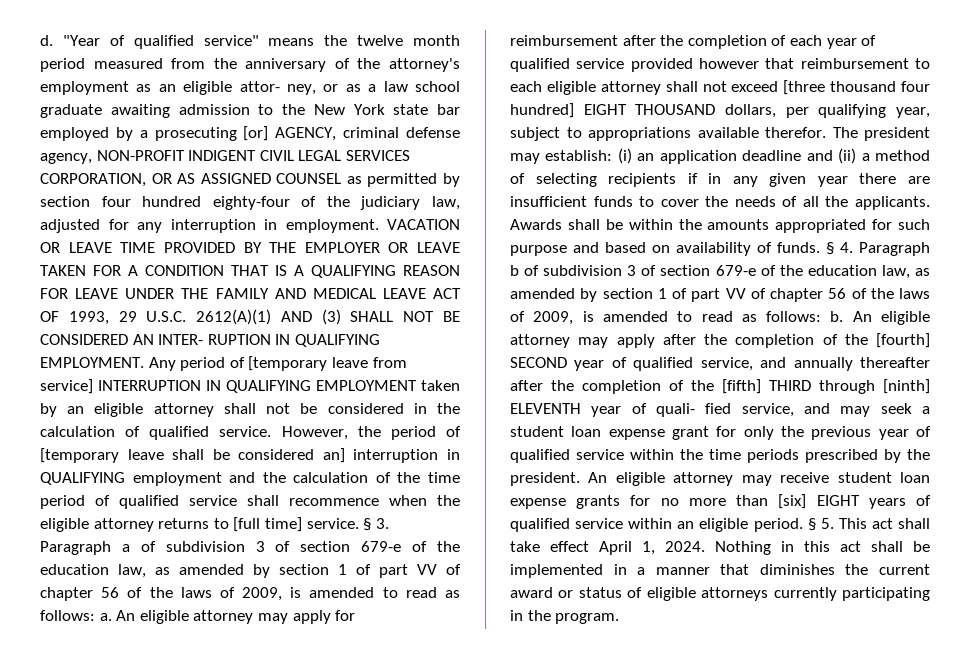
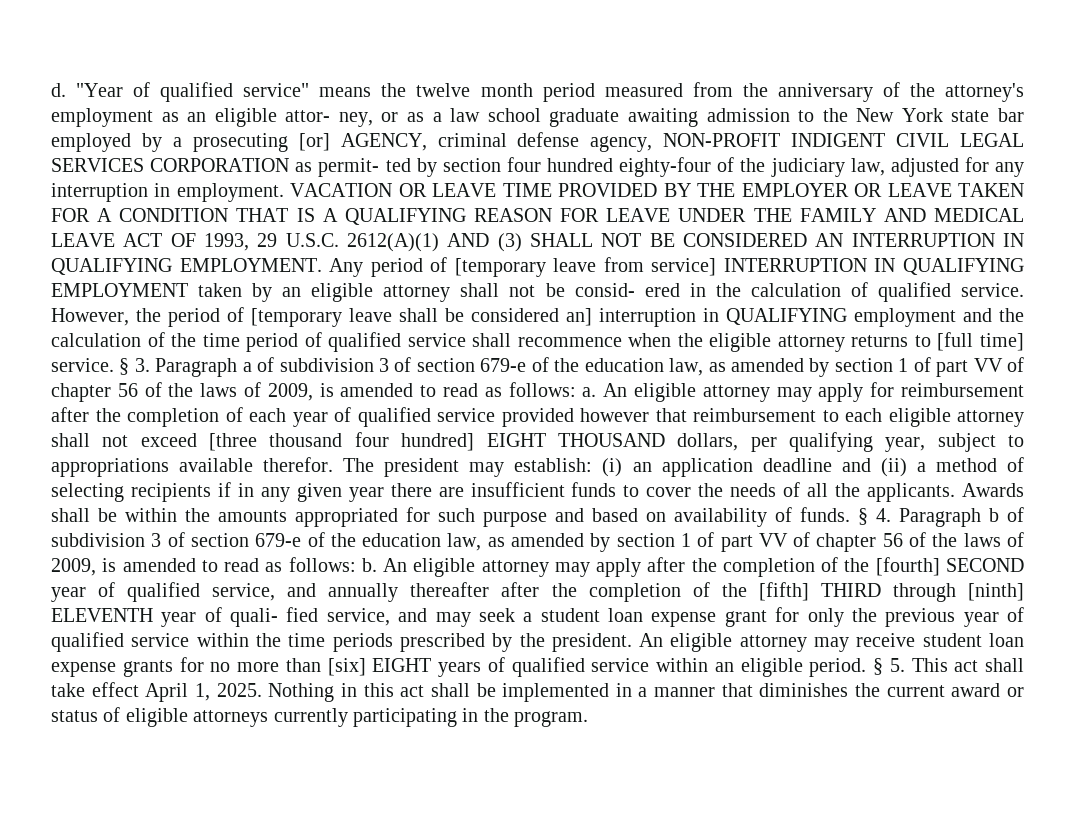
[40,173,438,187] CORPORATION, OR AS ASSIGNED COUNSEL as permitted -> [150,158,411,177] CORPORATION as permit- ted
[158,334,271,345] INTER- RUPTION -> [851,233,995,247] INTERRUPTION
[327,403,404,414] considered -> [574,283,680,297] consid- ered
[665,541,705,552] 2024. -> [216,683,262,697] 2025.

